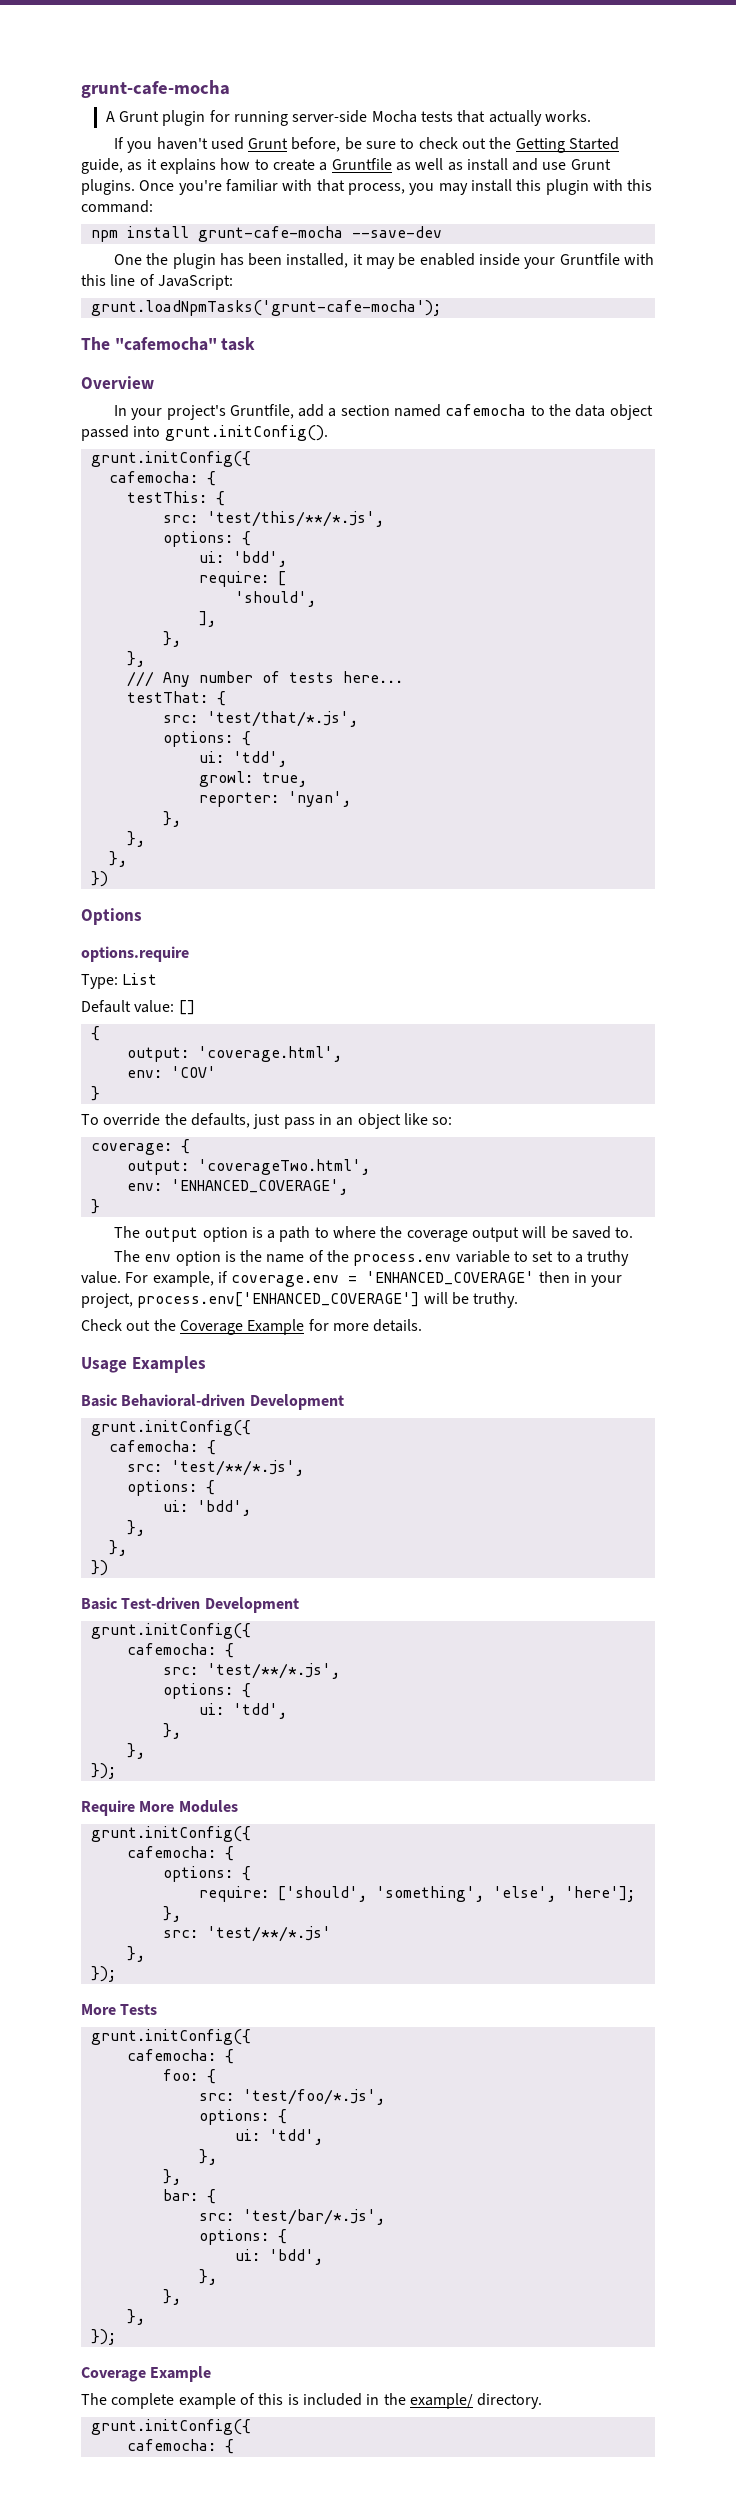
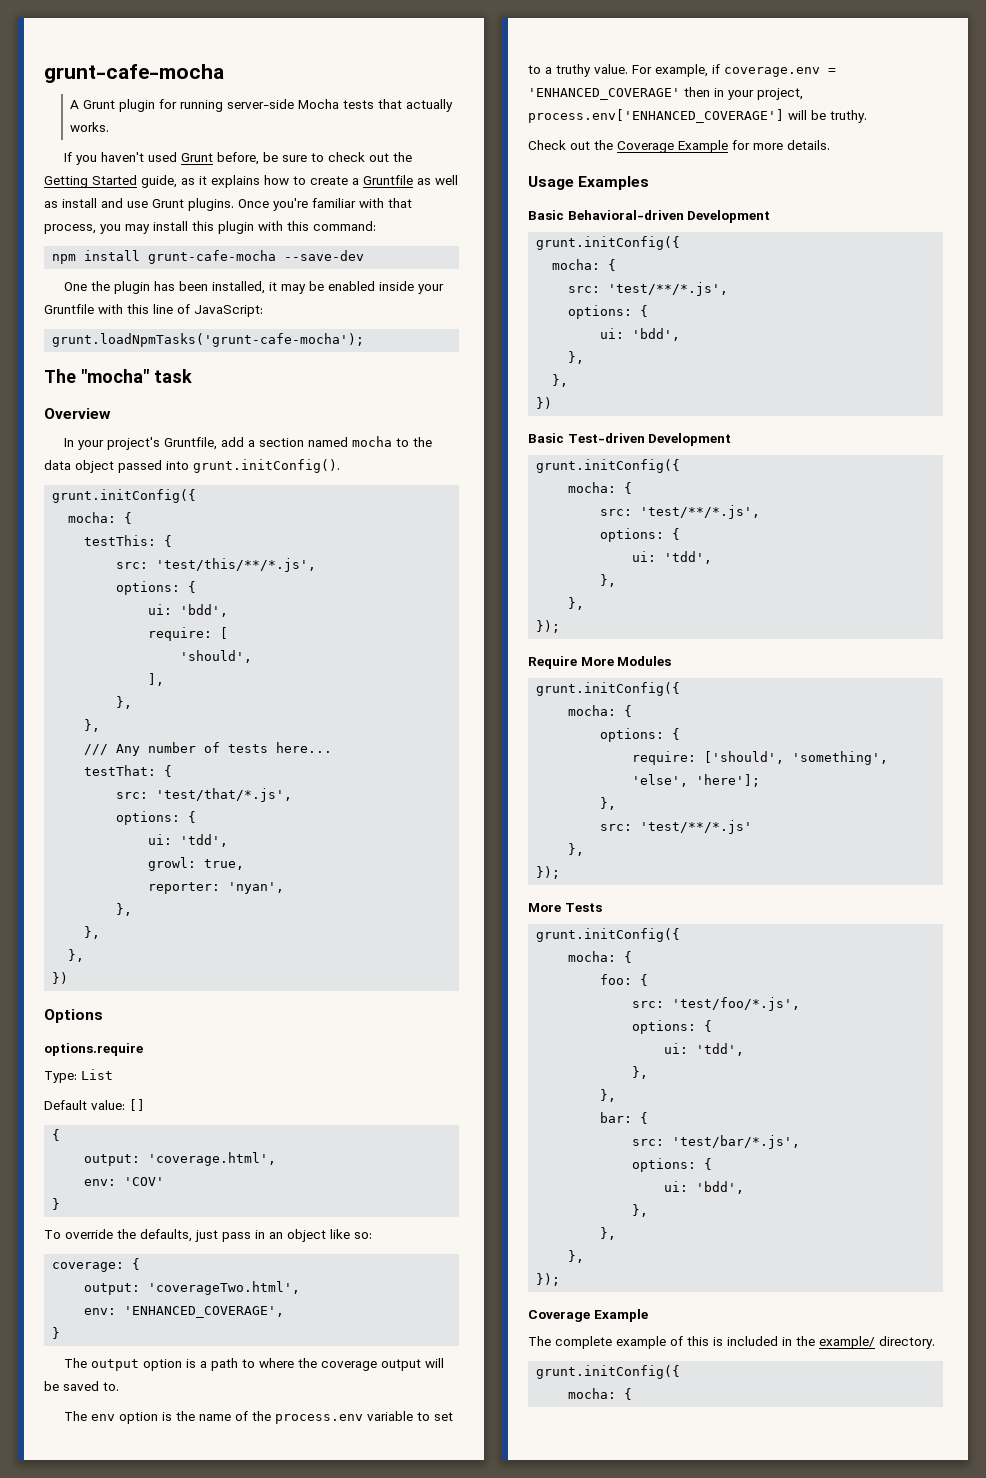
[114,337,217,351] "cafemocha" -> [81,369,149,383] "mocha"
[445,404,527,416] cafemocha -> [351,436,392,447] mocha
[108,471,198,483] cafemocha: -> [68,512,117,523] mocha:
[108,1440,198,1452] cafemocha: -> [552,259,601,270] mocha:
[126,1643,216,1655] cafemocha: -> [568,482,617,493] mocha:
[126,1846,216,1858] cafemocha: -> [568,705,617,716] mocha:
[126,2049,216,2061] cafemocha: -> [568,951,617,962] mocha:
[126,2439,216,2451] cafemocha: -> [568,1388,617,1399] mocha:

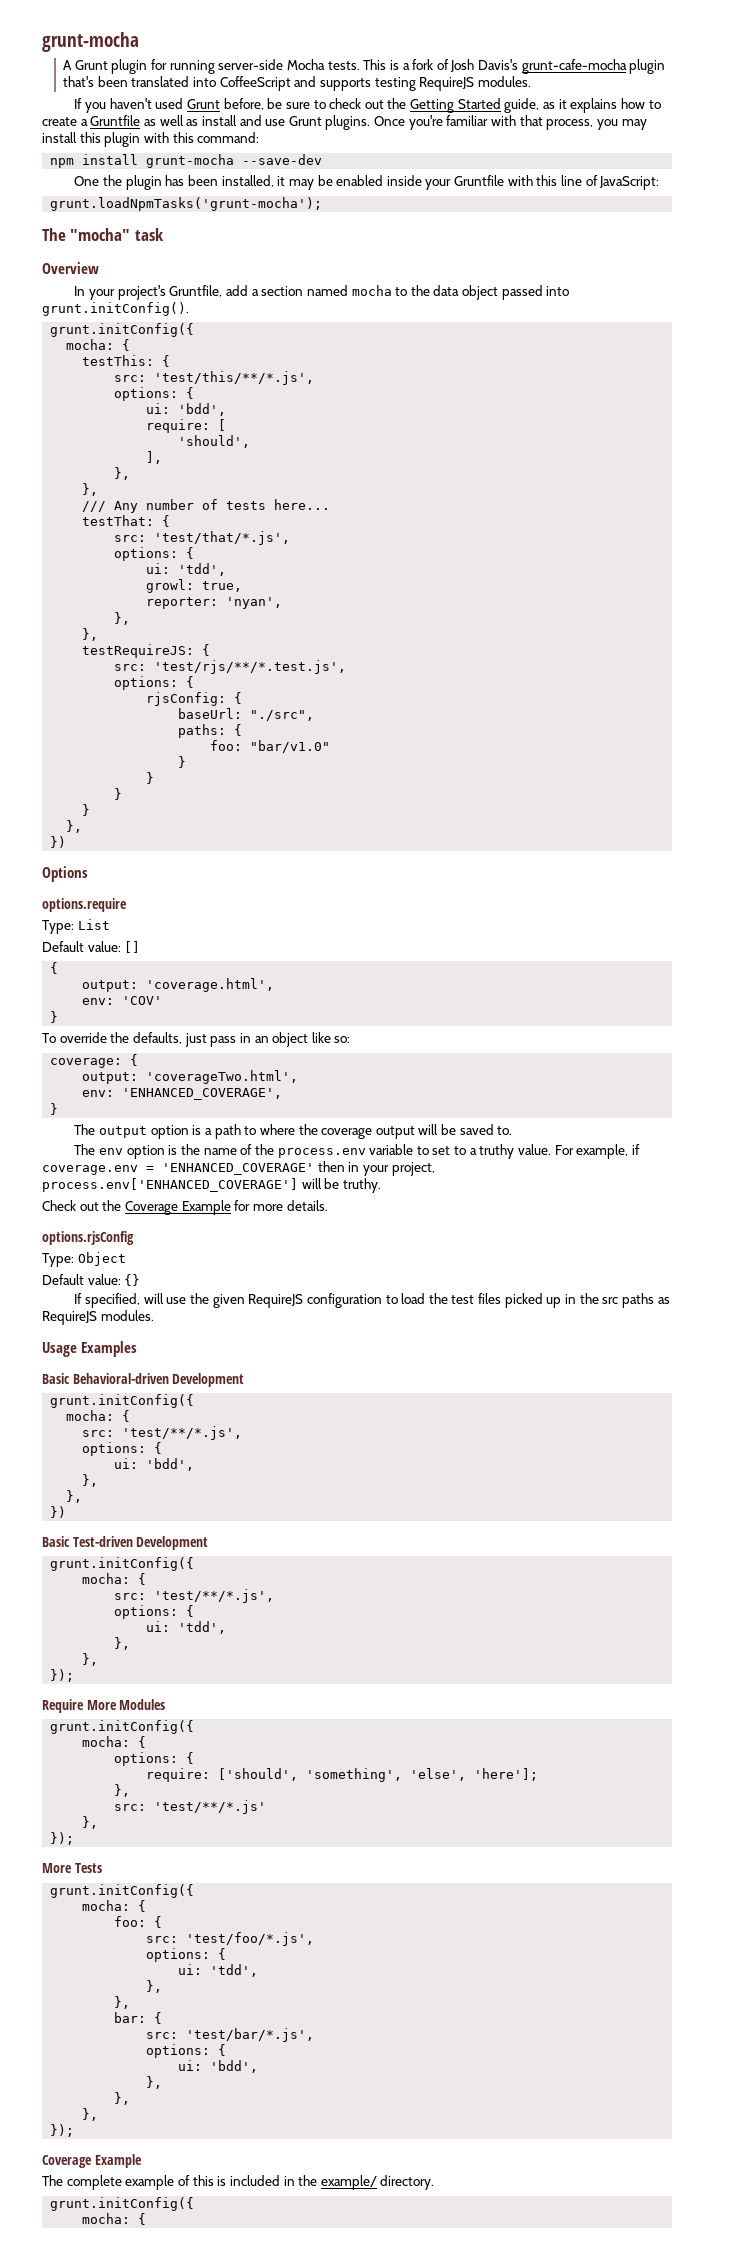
[44,64,224,83] grunt-cafe-mocha -> [42,32,139,52] grunt-mocha
[343,99,454,112] [70,122,110,132] tests that actually works. -> [327,59,666,74] [63,76,531,91] tests. This is a fork of Josh Davis's grunt-cafe-mocha plugin that's been translated into CoffeeScript and supports testing RequireJS modules.
[148,250,277,264] grunt-cafe-mocha -> [146,154,235,168] grunt-mocha
[52,333,365,347] grunt.loadNpmTasks('grunt-cafe-mocha'); -> [50,197,323,211] grunt.loadNpmTasks('grunt-mocha');
(101, 932) none -> [82,644,211,658] [114,660,347,674] [114,676,195,690] [146,692,243,706] [178,708,315,721] [178,724,243,738] [210,740,331,753] [178,756,187,768] [146,772,155,784] [114,788,123,800] [82,804,91,816] // testRequireJS: { // src: 'test/rjs/**/*.test.js', // options: { // rjsConfig: { // baseUrl: "./src", // paths: { // foo: "bar/v1.0" // } // } // } // }
(830, 145) none -> [42,1231,134,1245] [42,1252,126,1267] [42,1274,141,1286] [74,1293,670,1308] [42,1310,154,1325] // options.rjsConfig // Type: Object // Default value: {} // If specified, will use the given RequireJS configuration to load the test files picked up in the src paths as RequireJS modules.

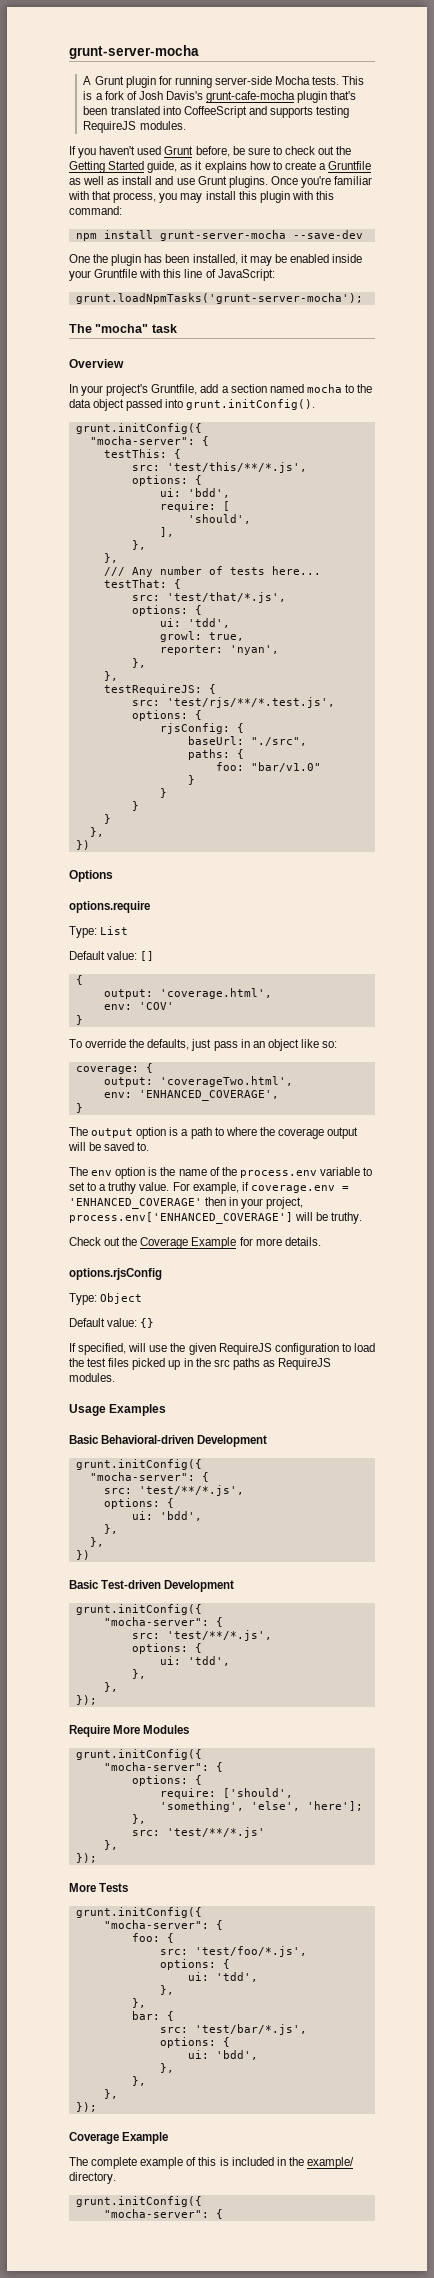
[42,32,139,52] grunt-mocha -> [69,45,199,59] grunt-server-mocha
[146,154,235,168] grunt-mocha -> [159,230,286,241] grunt-server-mocha
[50,197,323,211] grunt.loadNpmTasks('grunt-mocha'); -> [75,293,363,304] grunt.loadNpmTasks('grunt-server-mocha');
[66,339,115,350] mocha: -> [89,436,195,445] "mocha-server":
[66,1410,115,1421] mocha: -> [89,1472,195,1481] "mocha-server":
[82,1573,131,1584] mocha: -> [103,1617,209,1626] "mocha-server":
[82,1736,131,1747] mocha: -> [103,1762,209,1771] "mocha-server":
[82,1900,131,1911] mocha: -> [103,1920,209,1929] "mocha-server":
[82,2213,131,2224] mocha: -> [103,2209,209,2218] "mocha-server":

